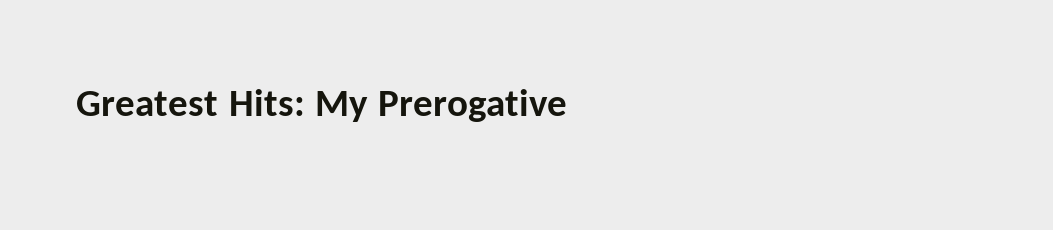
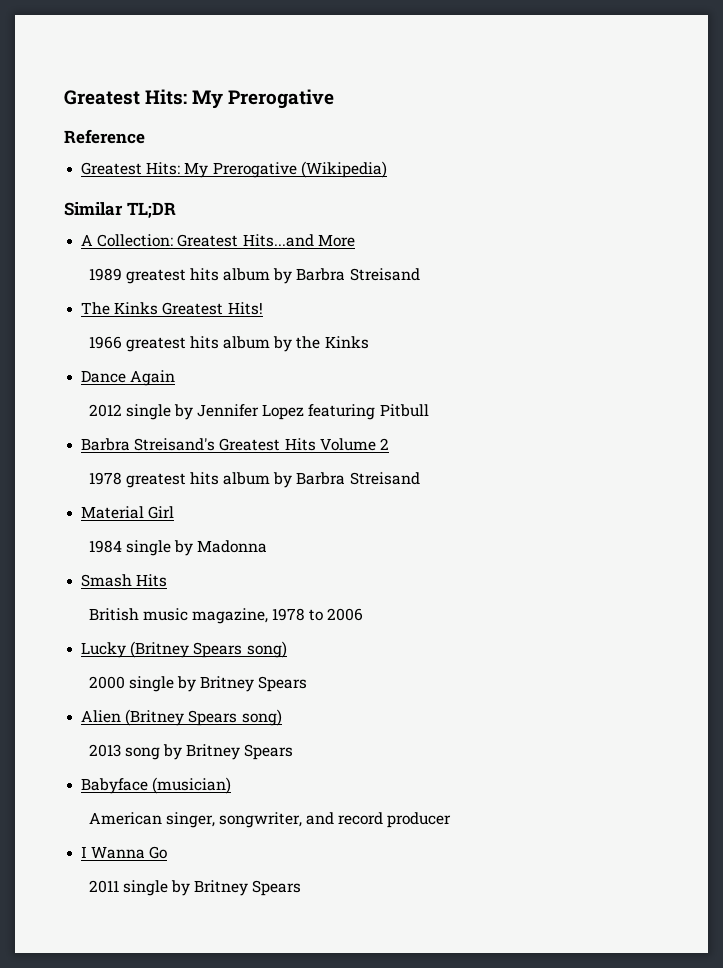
[76,89,567,122] Greatest Hits: My Prerogative -> [64,89,335,109] [64,129,145,144] [81,161,387,178] [64,202,176,219] [81,234,355,247] [88,268,420,284] [81,302,263,315] [88,336,369,352] [81,370,176,386] [88,404,429,420] [81,438,389,451] [88,472,420,488] [81,506,175,519] [88,540,268,556] [81,574,168,587] [88,608,364,624] [81,641,287,658] [88,676,308,692] [81,709,282,726] [88,744,294,760] [81,777,232,794] [88,812,452,828] [81,846,168,859] [88,880,302,896] Greatest Hits: My Prerogative // Reference // Greatest Hits: My Prerogative (Wikipedia) // Similar TL;DR // A Collection: Greatest Hits...and More // 1989 greatest hits album by Barbra Streisand // The Kinks Greatest Hits! // 1966 greatest hits album by the Kinks // Dance Again // 2012 single by Jennifer Lopez featuring Pitbull // Barbra Streisand's Greatest Hits Volume 2 // 1978 greatest hits album by Barbra Streisand // Material Girl // 1984 single by Madonna // Smash Hits // British music magazine, 1978 to 2006 // Lucky (Britney Spears song) // 2000 single by Britney Spears // Alien (Britney Spears song) // 2013 song by Britney Spears // Babyface (musician) // American singer, songwriter, and record producer // I Wanna Go // 2011 single by Britney Spears

